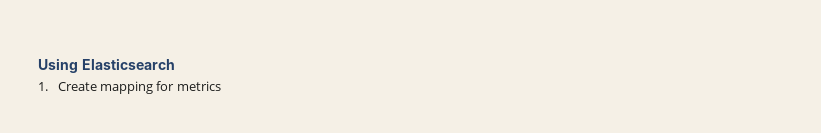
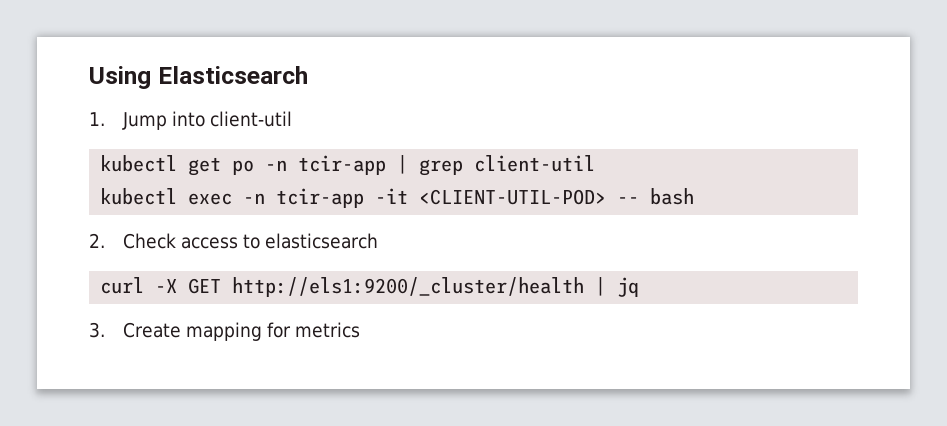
(48, 86) none -> [121,111,293,130] [100,155,596,176] [100,188,695,208] [89,233,379,249] [100,277,640,297] [89,322,105,338] Jump into client-util // kubectl get po -n tcir-app | grep client-util // kubectl exec -n tcir-app -it <CLIENT-UTIL-POD> -- bash // 2. Check access to elasticsearch // curl -X GET http://els1:9200/_cluster/health | jq // 3.

